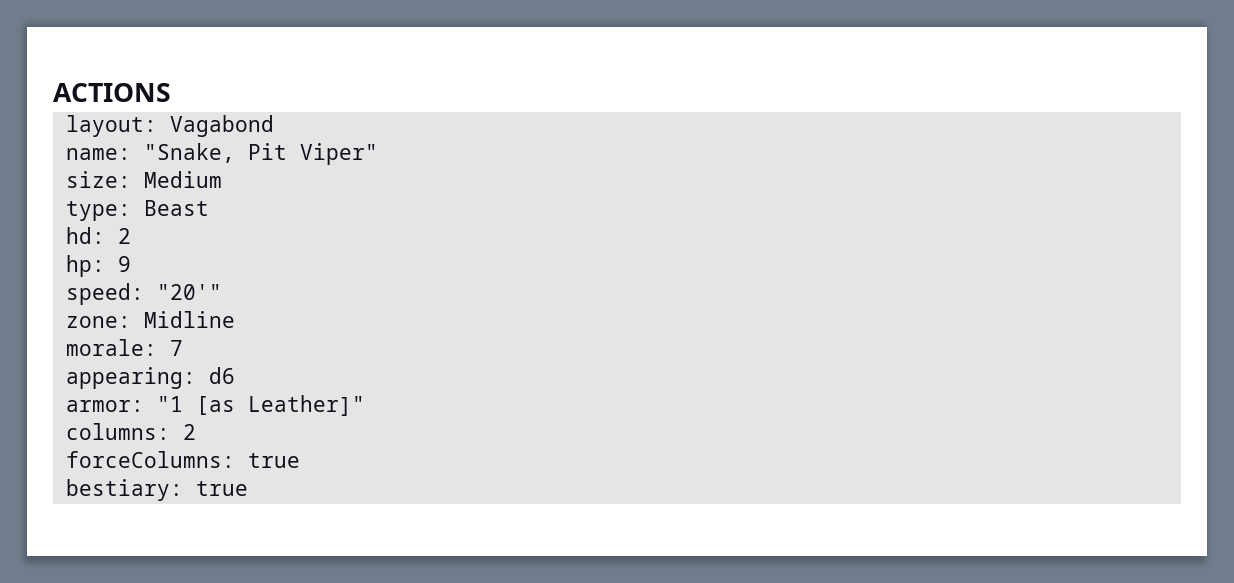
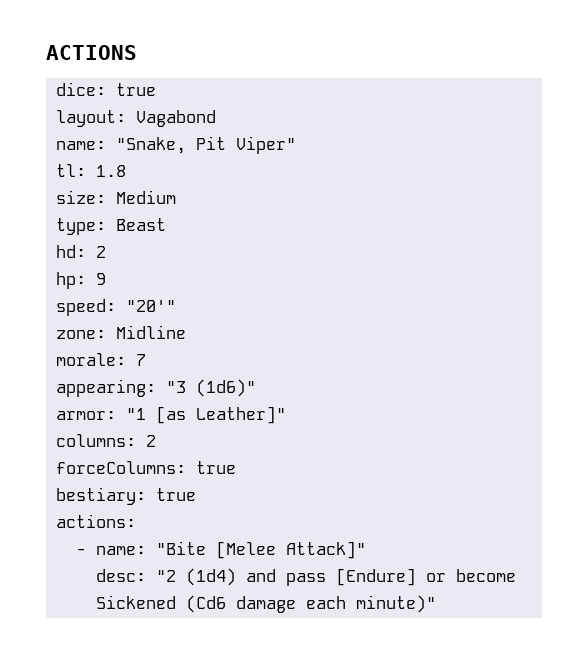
(171, 92) none -> [55,82,156,96] // dice: true
(378, 154) none -> [55,164,126,177] // tl: 1.8
[208,367,235,384] d6 -> [165,379,256,397] "3 (1d6)"
(248, 488) none -> [55,514,136,528] [75,541,366,559] [95,568,516,586] [95,595,436,613] // actions: // - name: "Bite [Melee Attack]" // desc: "2 (1d4) and pass [Endure] or become Sickened (Cd6 damage each minute)"

